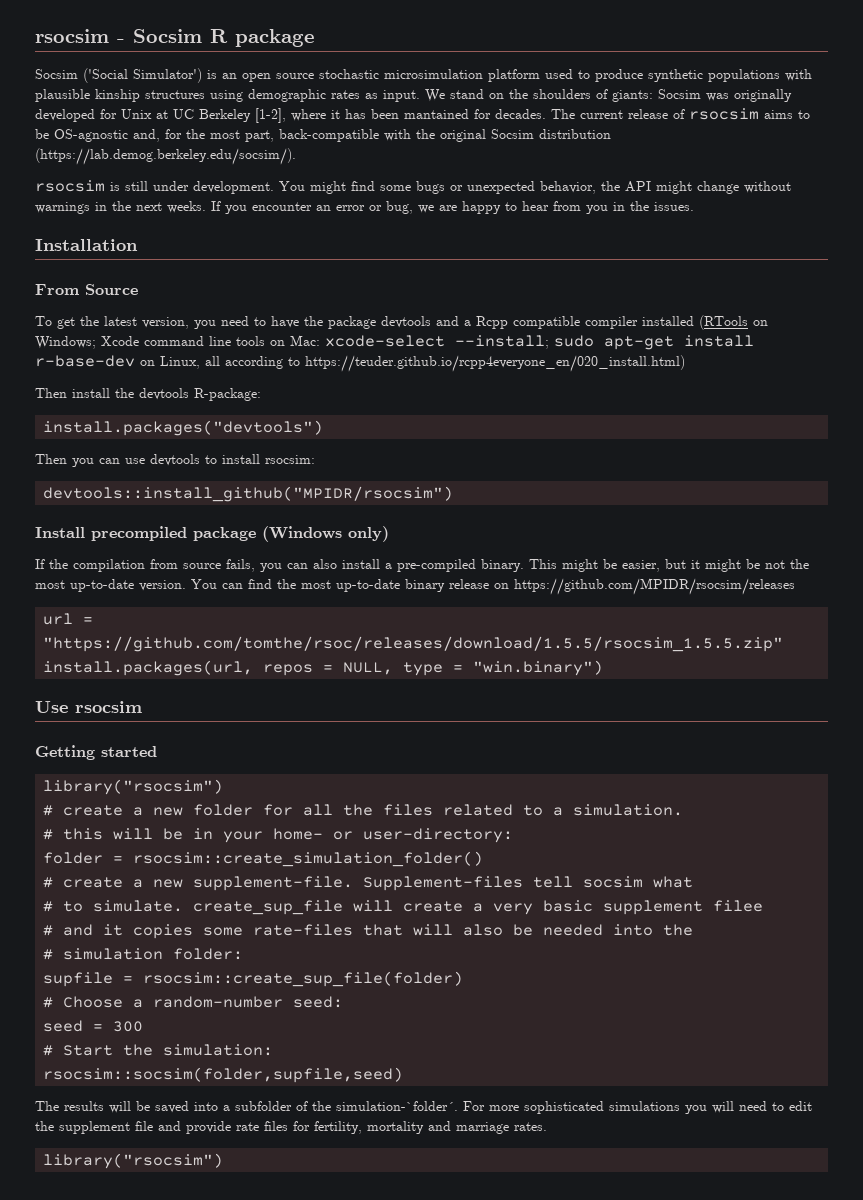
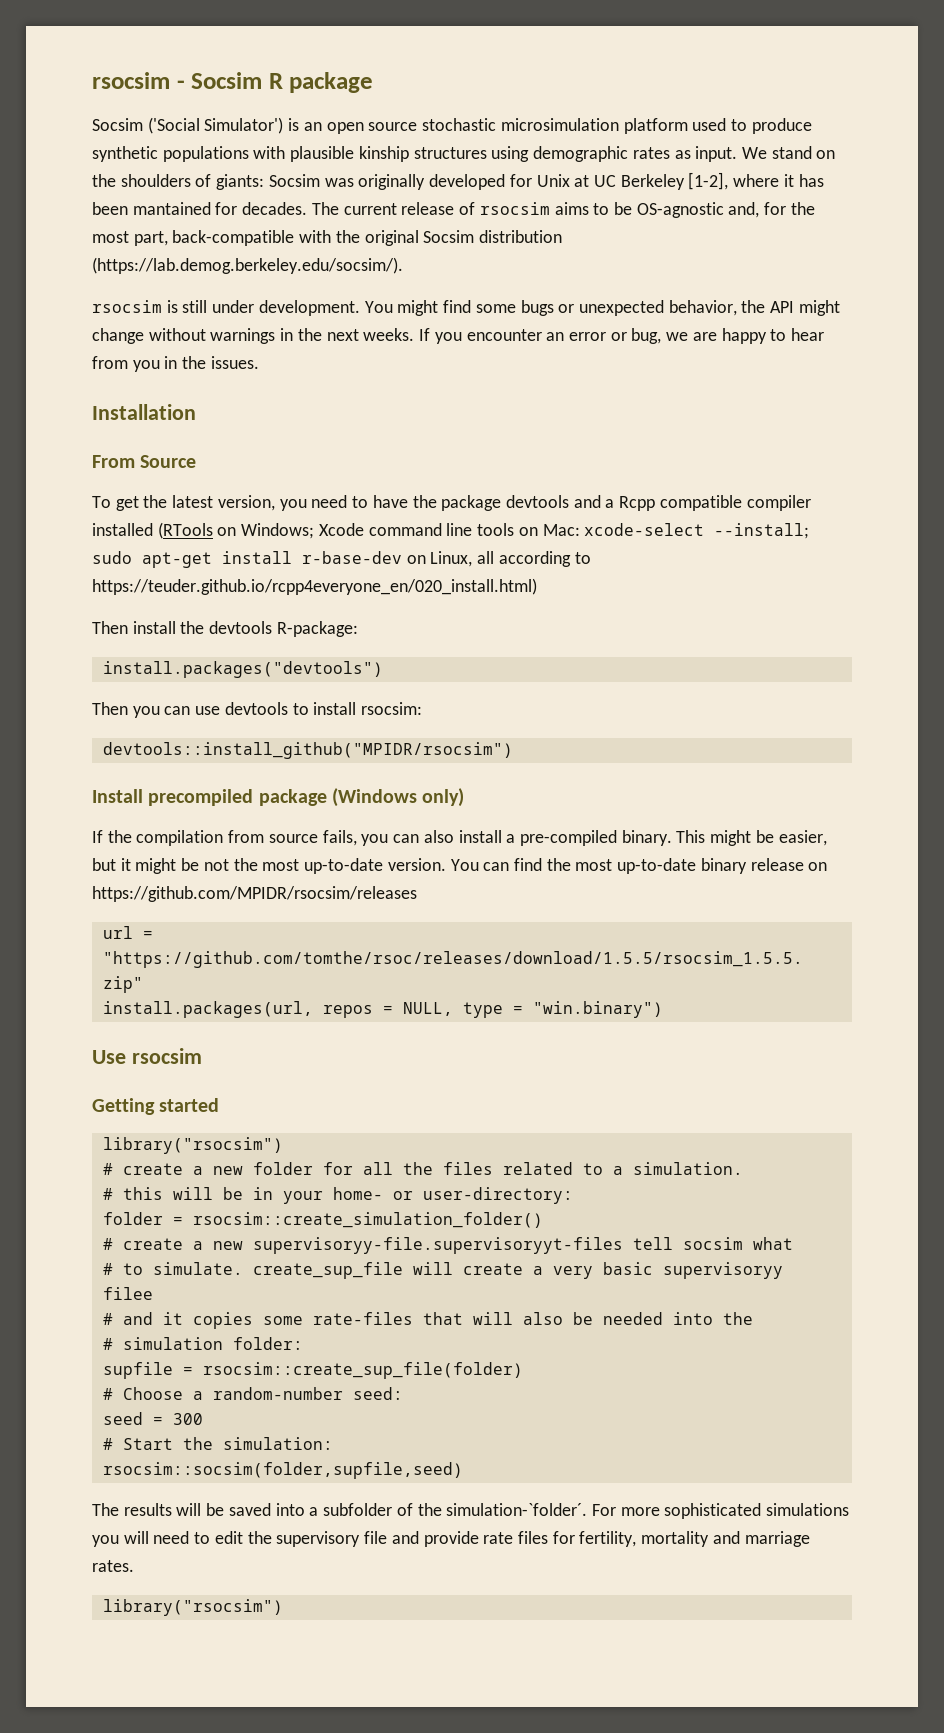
[193,876,524,891] supplement-file. Supplement-files -> [252,1237,623,1254] supervisoryy-file.supervisoryyt-files
[603,900,704,915] supplement -> [662,1262,783,1279] supervisoryy
[59,1121,130,1134] supplement -> [276,1531,361,1547] supervisory

